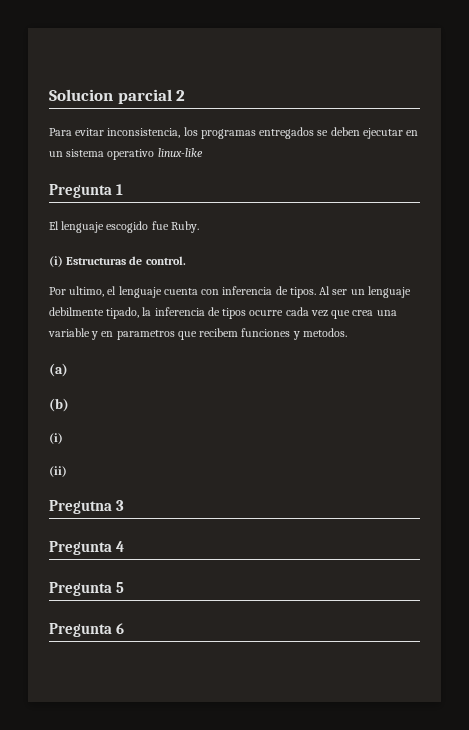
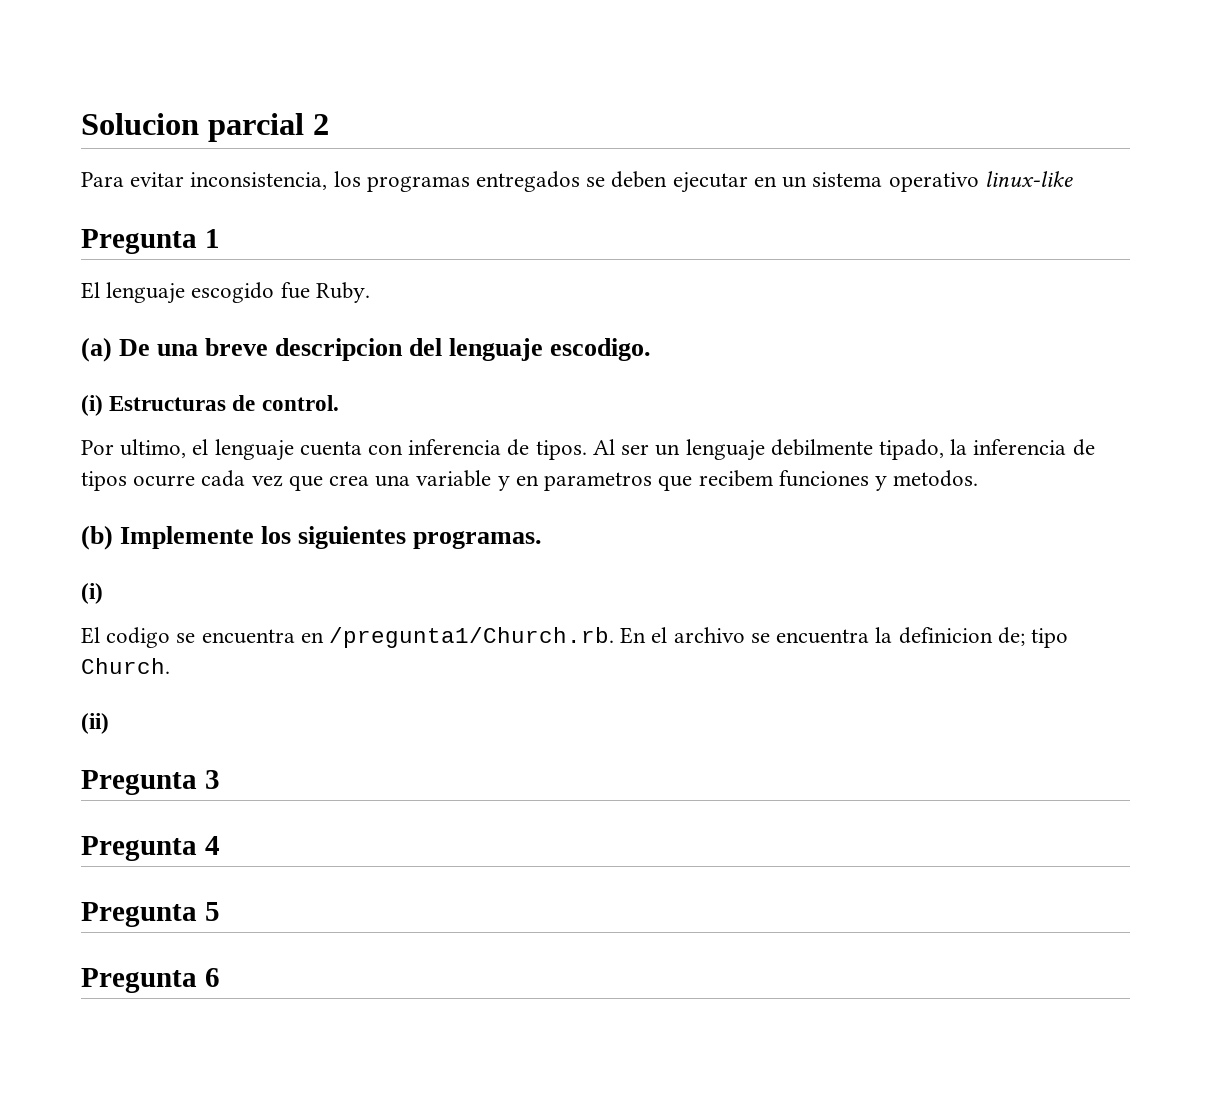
(199, 227) none -> [81,337,652,362] // (a) De una breve descripcion del lenguaje escodigo.
[49,363,68,377] // (a) -> (979, 478) none
[49,433,63,444] // (i) -> [120,526,543,549] [81,583,103,604] [81,627,1068,648] [81,658,170,674] Implemente los siguientes programas. // (i) // El codigo se encuentra en /pregunta1/Church.rb. En el archivo se encuentra la definicion de; tipo Church.
[49,500,112,514] Pregutna -> [81,770,197,795] Pregunta

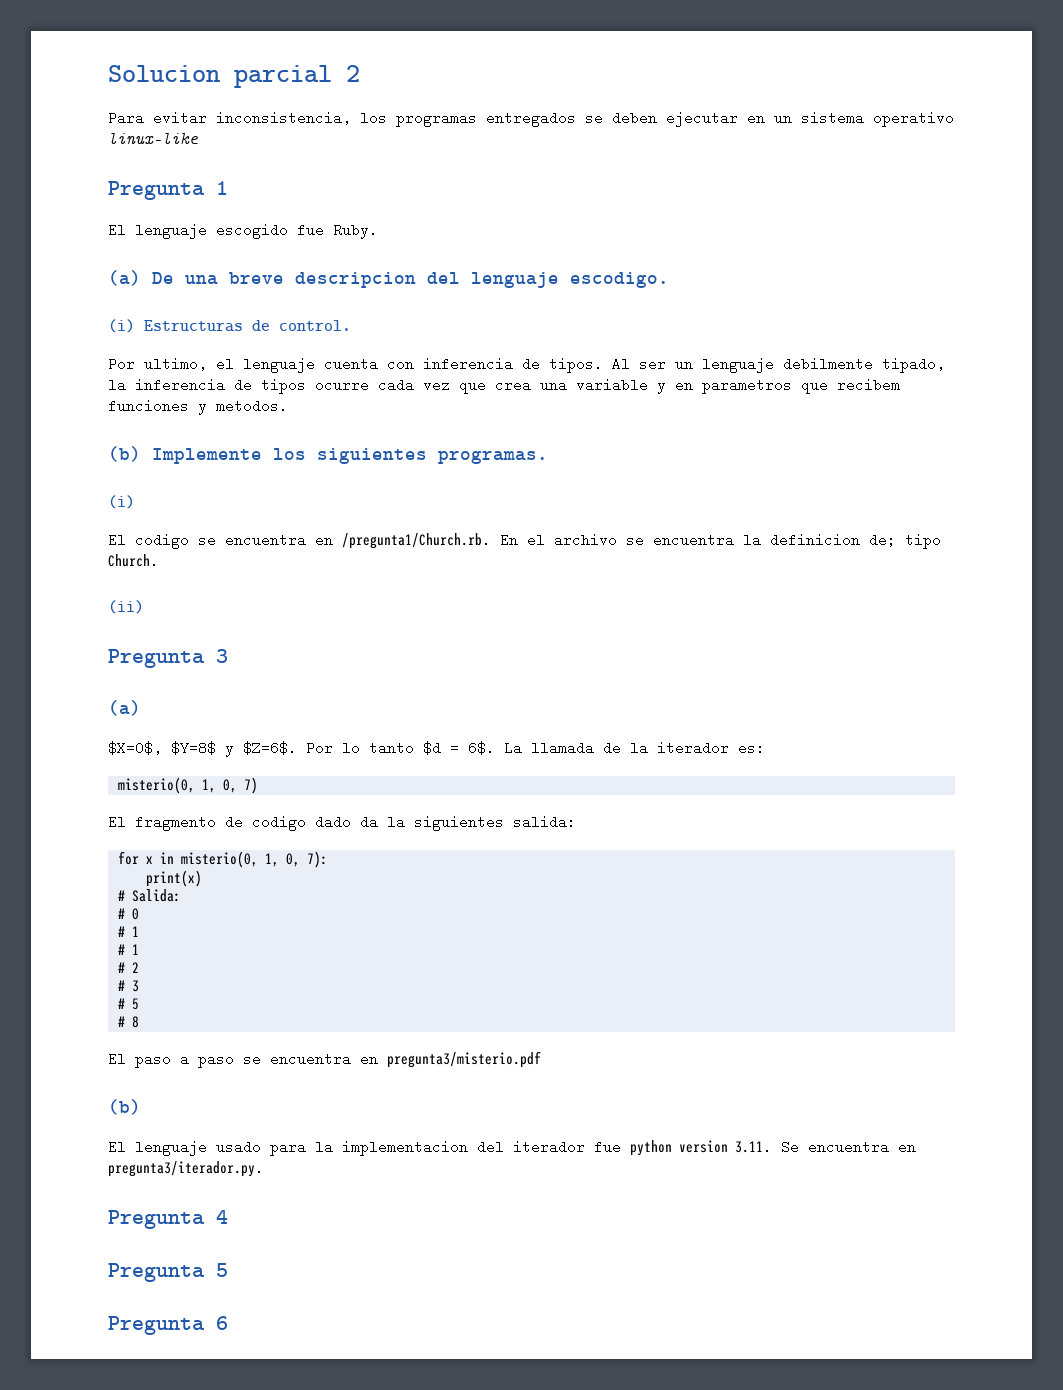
(220, 779) none -> [108,700,141,716] [108,741,765,757] [118,777,259,794] [108,815,576,831] [118,851,329,868] [146,870,203,887] [118,889,182,902] [118,908,140,920] [118,926,140,937] [118,944,140,955] [118,962,140,973] [118,980,140,992] [118,998,140,1010] [118,1016,140,1028] [108,1051,541,1068] [108,1099,141,1115] [108,1140,916,1156] [108,1161,264,1177] // (a) // $X=0$, $Y=8$ y $Z=6$. Por lo tanto $d = 6$. La llamada de la iterador es: // misterio(0, 1, 0, 7) // El fragmento de codigo dado da la siguientes salida: // for x in misterio(0, 1, 0, 7): // print(x) // # Salida: // # 0 // # 1 // # 1 // # 2 // # 3 // # 5 // # 8 // El paso a paso se encuentra en pregunta3/misterio.pdf // (b) // El lenguaje usado para la implementacion del iterador fue python version 3.11. Se encuentra en pregunta3/iterador.py.

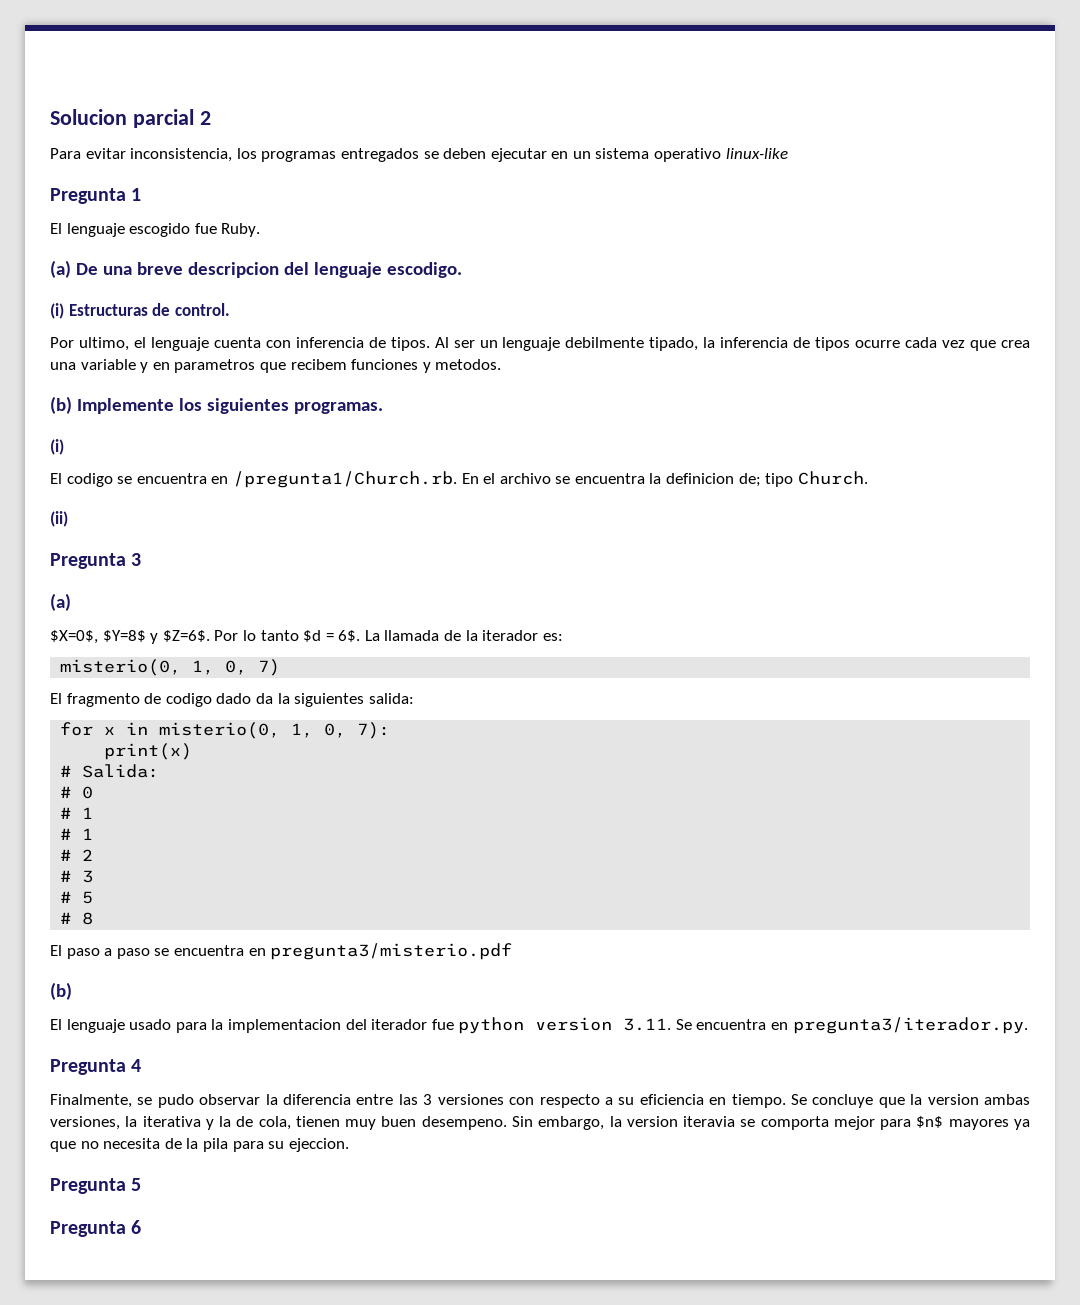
(228, 1217) none -> [50,1094,1030,1108] [50,1116,1030,1130] [50,1138,349,1152] // Finalmente, se pudo observar la diferencia entre las 3 versiones con respecto a su eficiencia en tiempo. Se concluye que la version ambas versiones, la iterativa y la de cola, tienen muy buen desempeno. Sin embargo, la version iteravia se comporta mejor para $n$ mayores ya que no necesita de la pila para su ejeccion.

